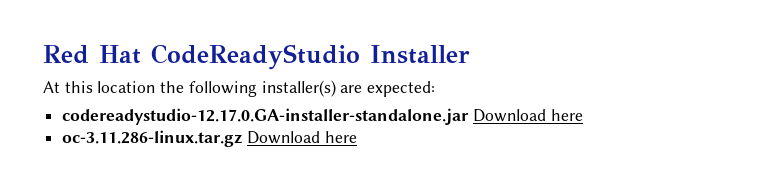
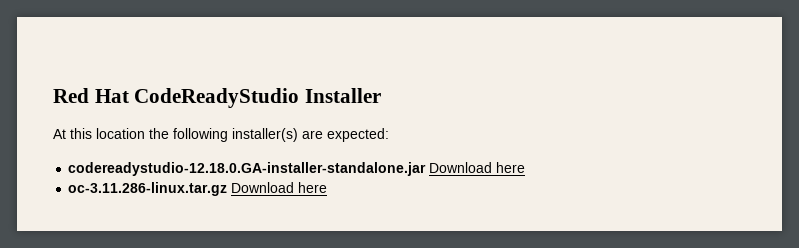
[62,108,470,125] codereadystudio-12.17.0.GA-installer-standalone.jar -> [68,162,427,176] codereadystudio-12.18.0.GA-installer-standalone.jar

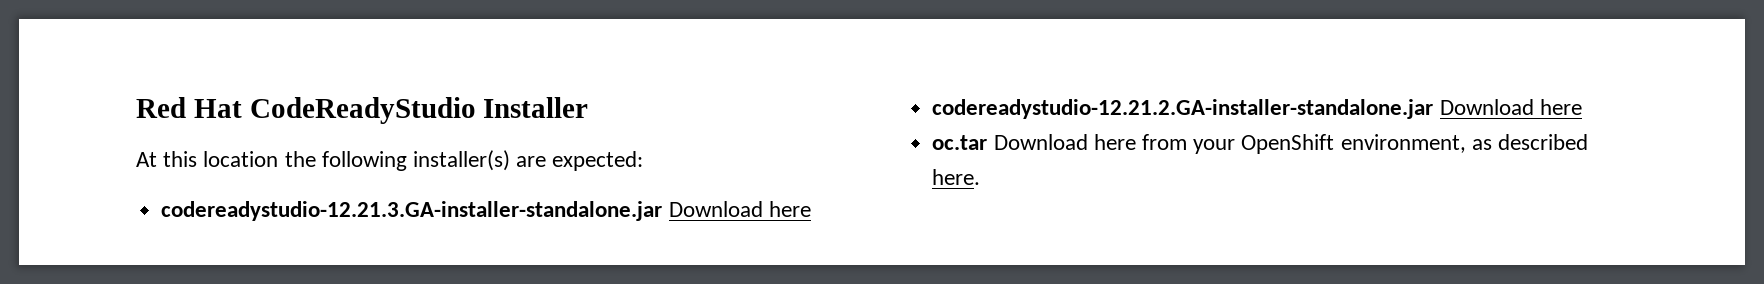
[68,162,526,176] [68,182,328,196] codereadystudio-12.18.0.GA-installer-standalone.jar Download here // oc-3.11.286-linux.tar.gz Download here -> [161,201,811,221] [932,99,1582,119] [932,134,1588,154] [932,169,981,185] codereadystudio-12.21.3.GA-installer-standalone.jar Download here // codereadystudio-12.21.2.GA-installer-standalone.jar Download here // oc.tar Download here from your OpenShift environment, as described here.

